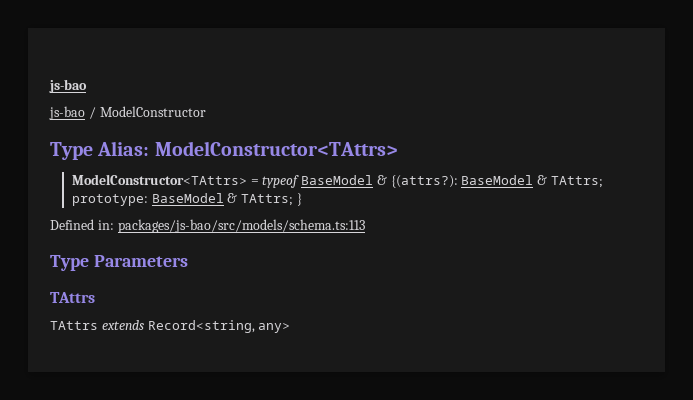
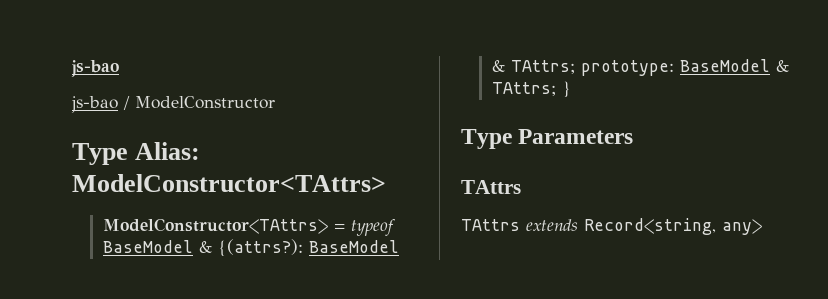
[50,219,365,233] // Defined in: packages/js-bao/src/models/schema.ts:113 -> (571, 89) none

